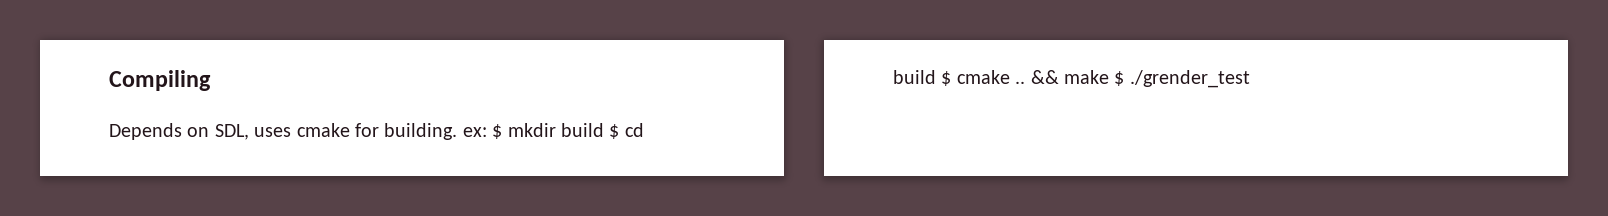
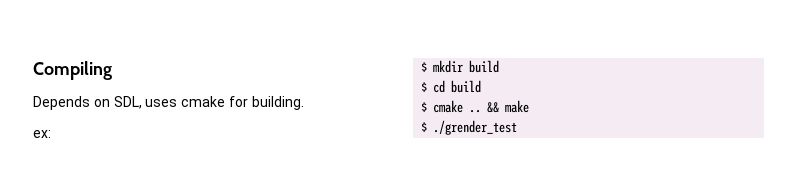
(458, 131) none -> (304, 103) //
(487, 132) none -> (51, 134) //
(604, 130) none -> (500, 66) //
(936, 77) none -> (482, 86) //
(1109, 77) none -> (530, 106) //

